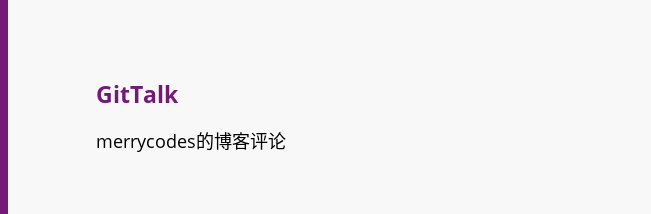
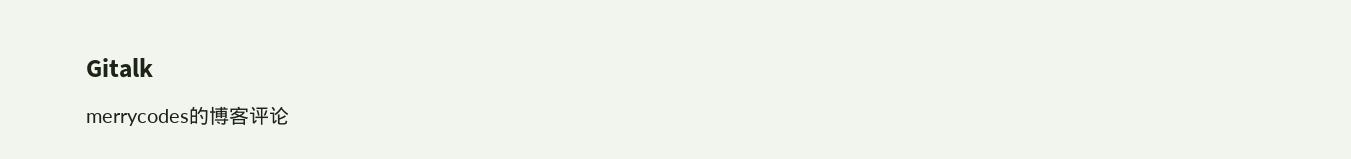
[96,85,179,103] GitTalk -> [86,58,153,78] Gitalk

